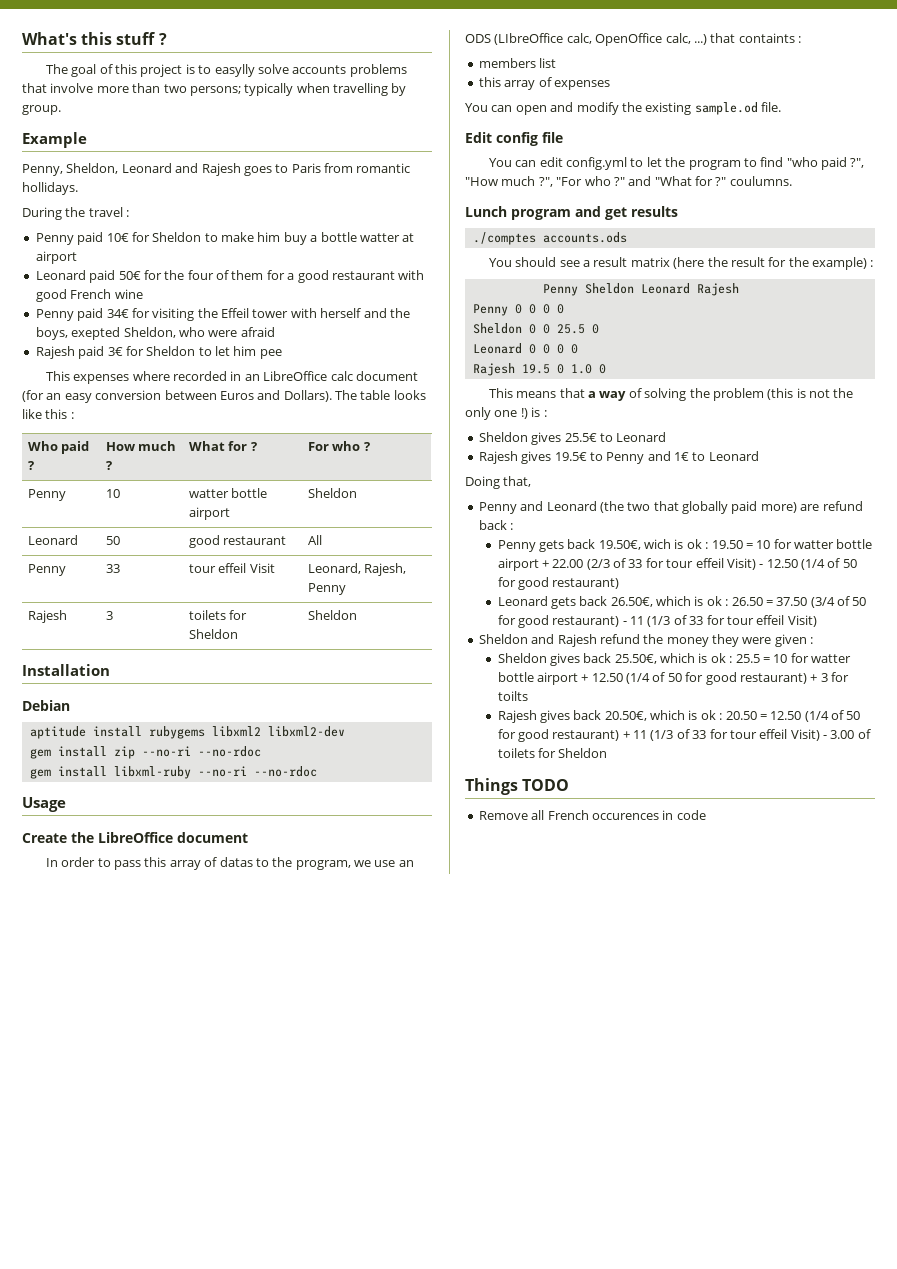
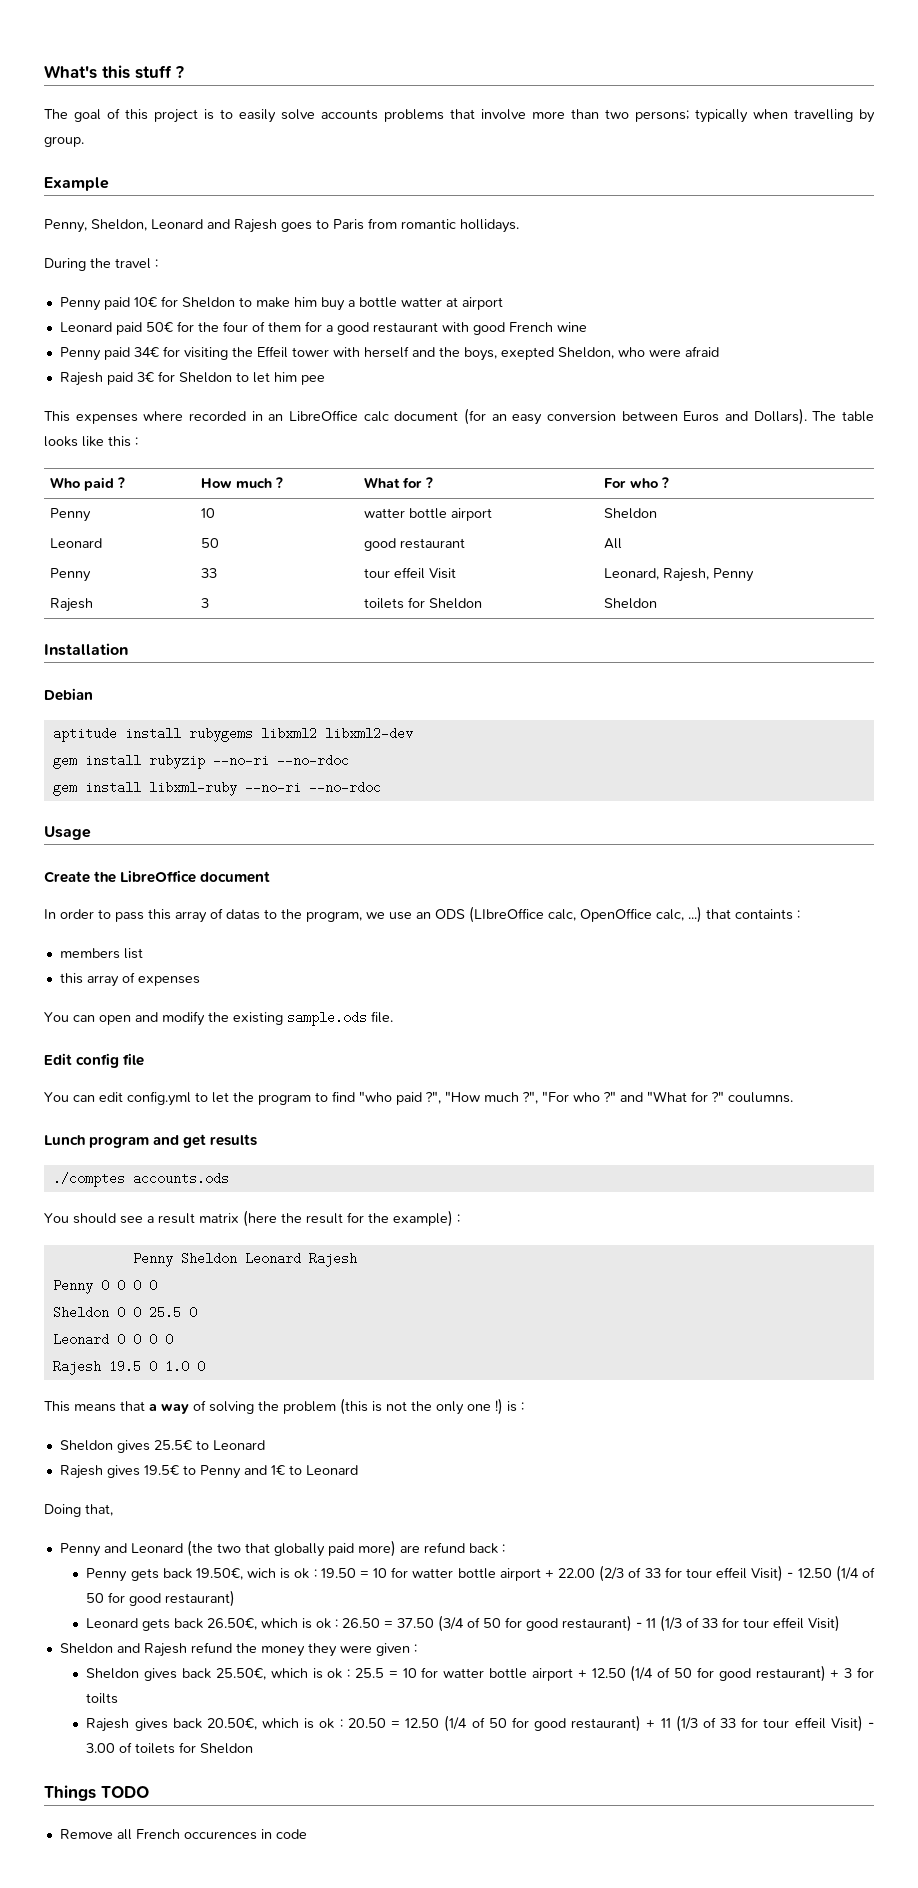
[214,64,255,77] easylly -> [239,109,276,123] easily
[113,746,135,759] zip -> [148,754,205,769] rubyzip
[694,102,758,115] sample.od -> [287,1011,367,1026] sample.ods

